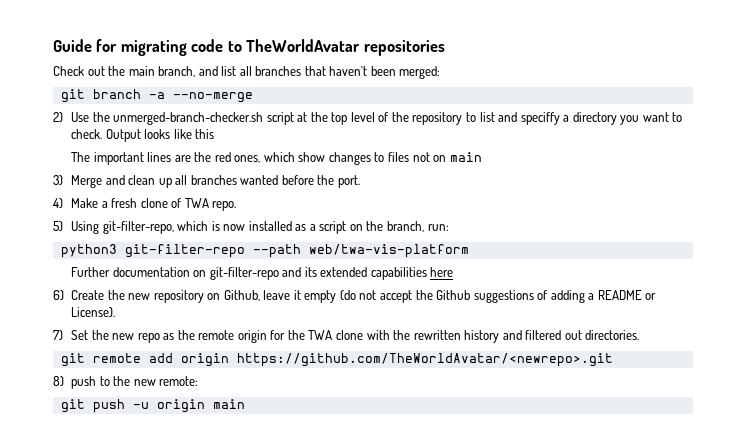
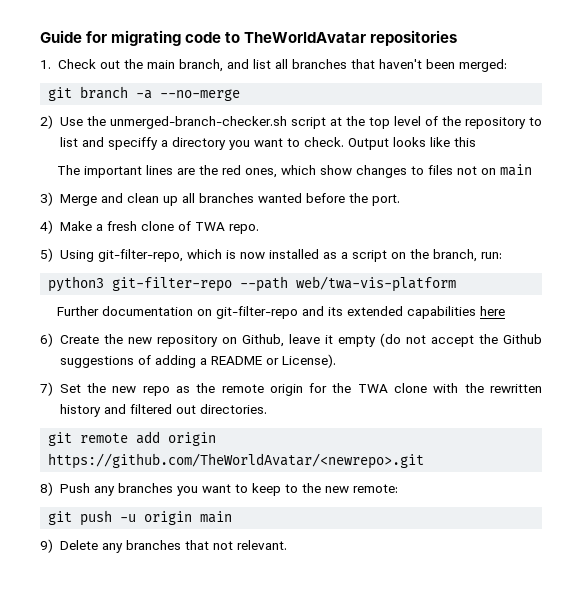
(445, 48) none -> [40,60,51,69] 1.
[71,376,97,389] push -> [59,483,281,496] Push any branches you want to keep
(245, 404) none -> [40,539,287,553] // 9) Delete any branches that not relevant.

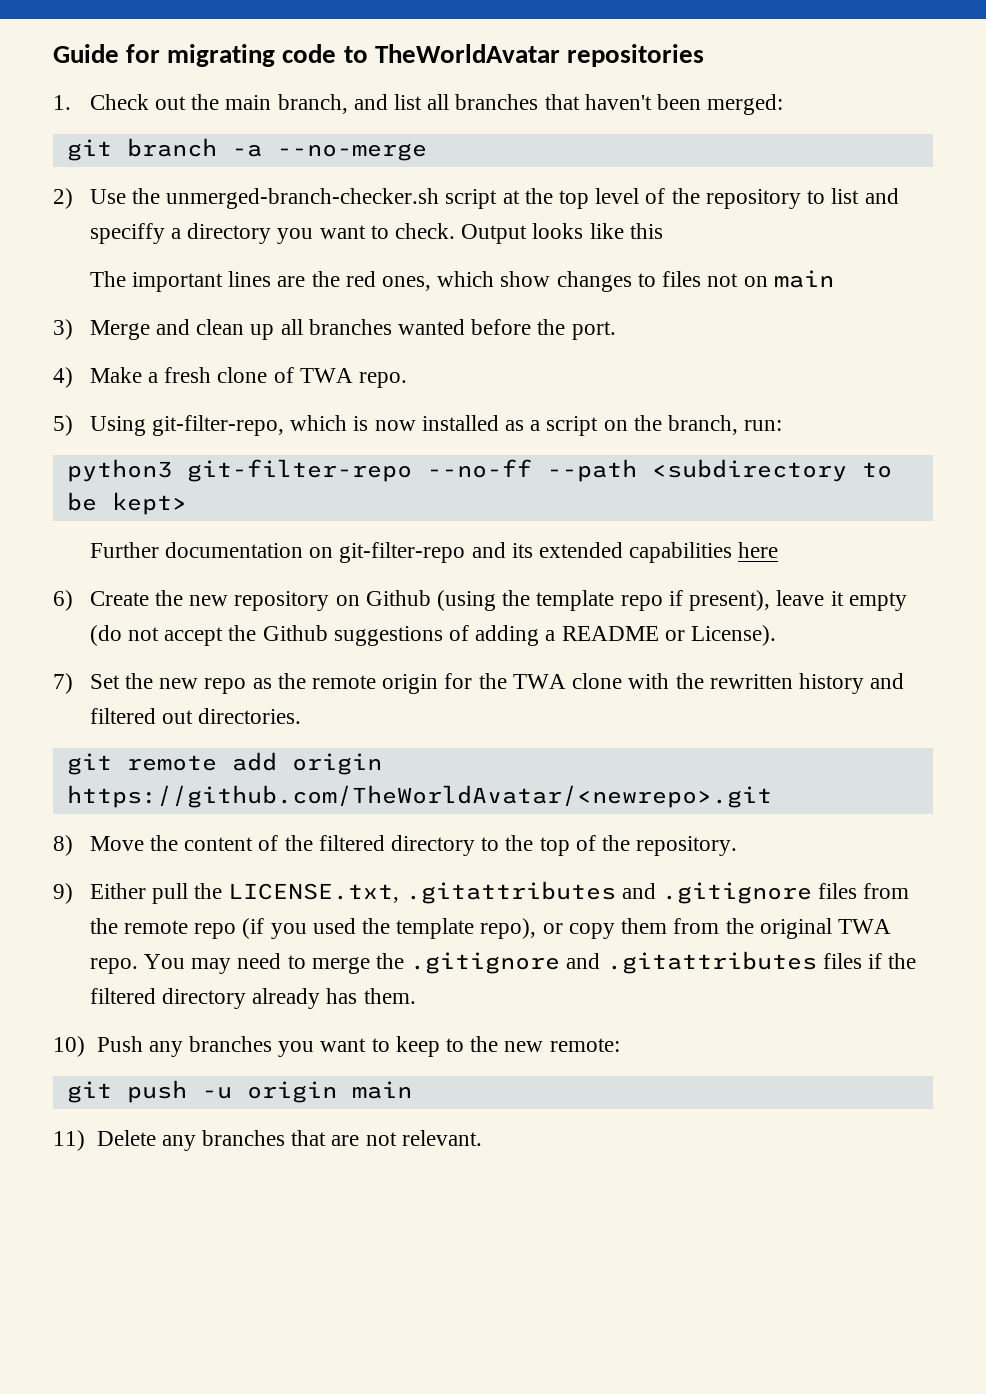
[240,276,457,292] --path web/twa-vis-platform -> [426,459,892,482] [66,492,187,515] --no-ff --path <subdirectory to be kept>
[241,334,284,347] Github, -> [365,590,771,611] Github (using the template repo if present),
(53, 489) none -> [89,835,738,856] [53,881,910,904] [89,918,891,939] [89,951,917,974] [89,988,416,1009] [53,1036,85,1057] Move the content of the filtered directory to the top of the repository. // 9) Either pull the LICENSE.txt, .gitattributes and .gitignore files from the remote repo (if you used the template repo), or copy them from the original TWA repo. You may need to merge the .gitignore and .gitattributes files if the filtered directory already has them. // 10)
[40,539,53,553] 9) -> [53,1130,85,1151] 11)
(209, 545) none -> [331,1135,360,1146] are

